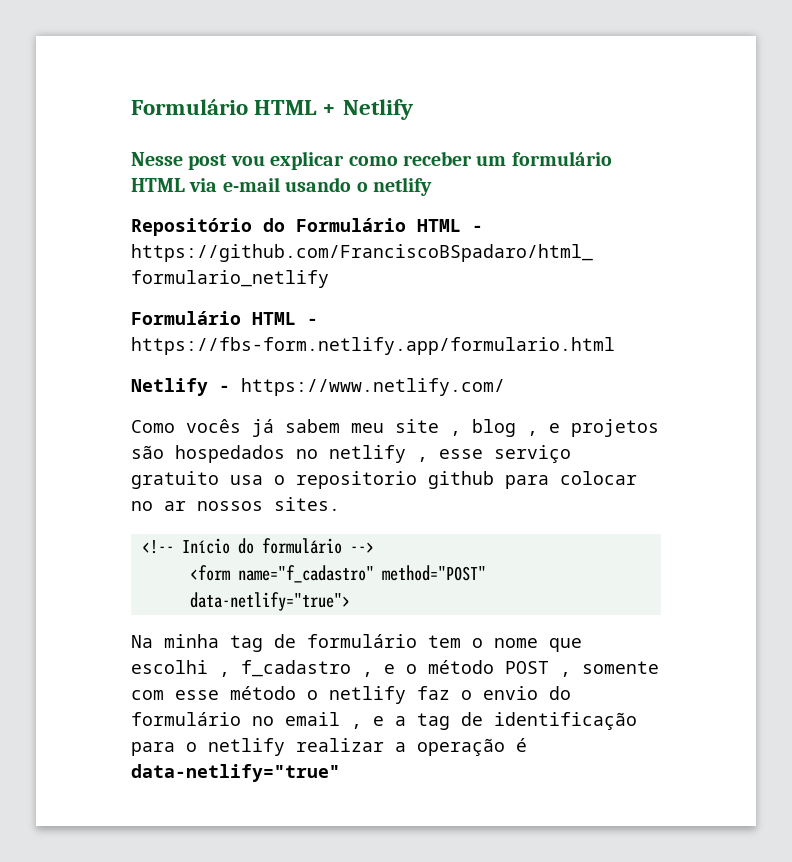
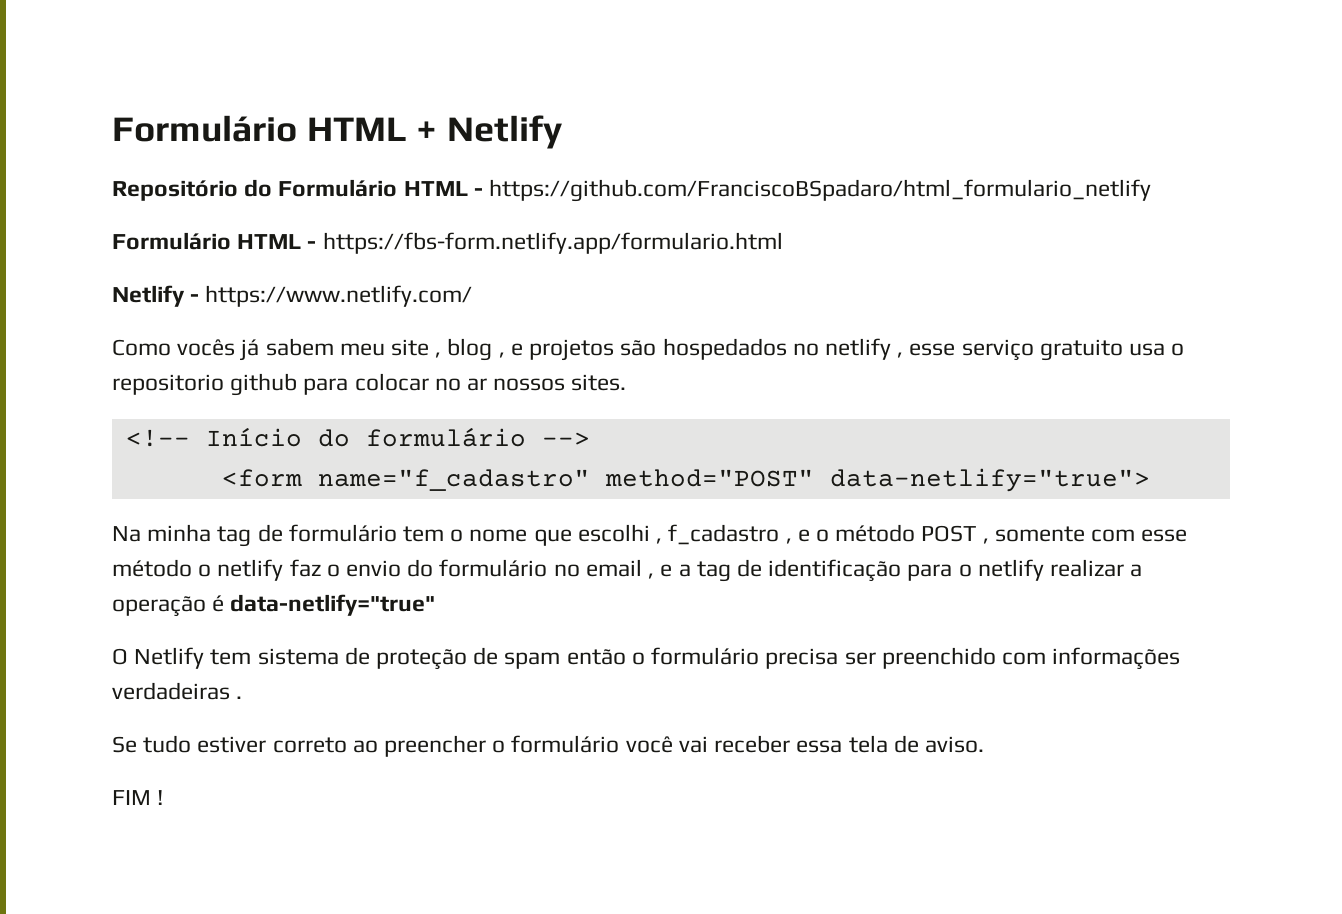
[131,151,612,170] [131,177,432,196] // Nesse post vou explicar como receber um formulário HTML via e-mail usando o netlify -> (563, 132) none
(340, 773) none -> [112,647,1181,670] [112,682,243,700] [112,735,984,757] [112,790,164,805] // O Netlify tem sistema de proteção de spam então o formulário precisa ser preenchido com informações verdadeiras . // Se tudo estiver correto ao preencher o formulário você vai receber essa tela de aviso. // FIM !

